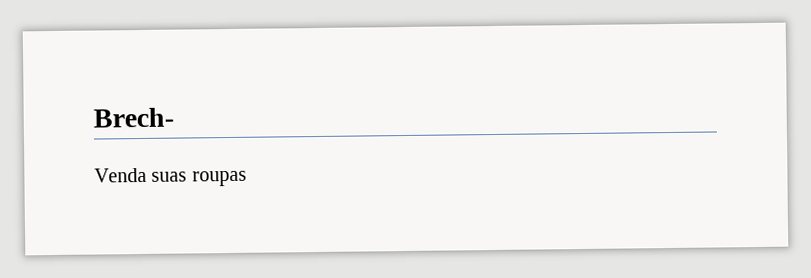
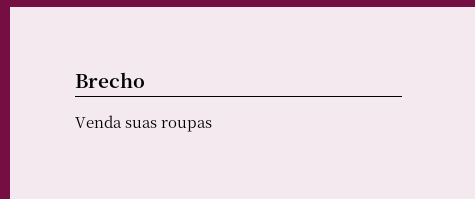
[93,107,174,128] Brech- -> [75,72,145,88] Brecho

